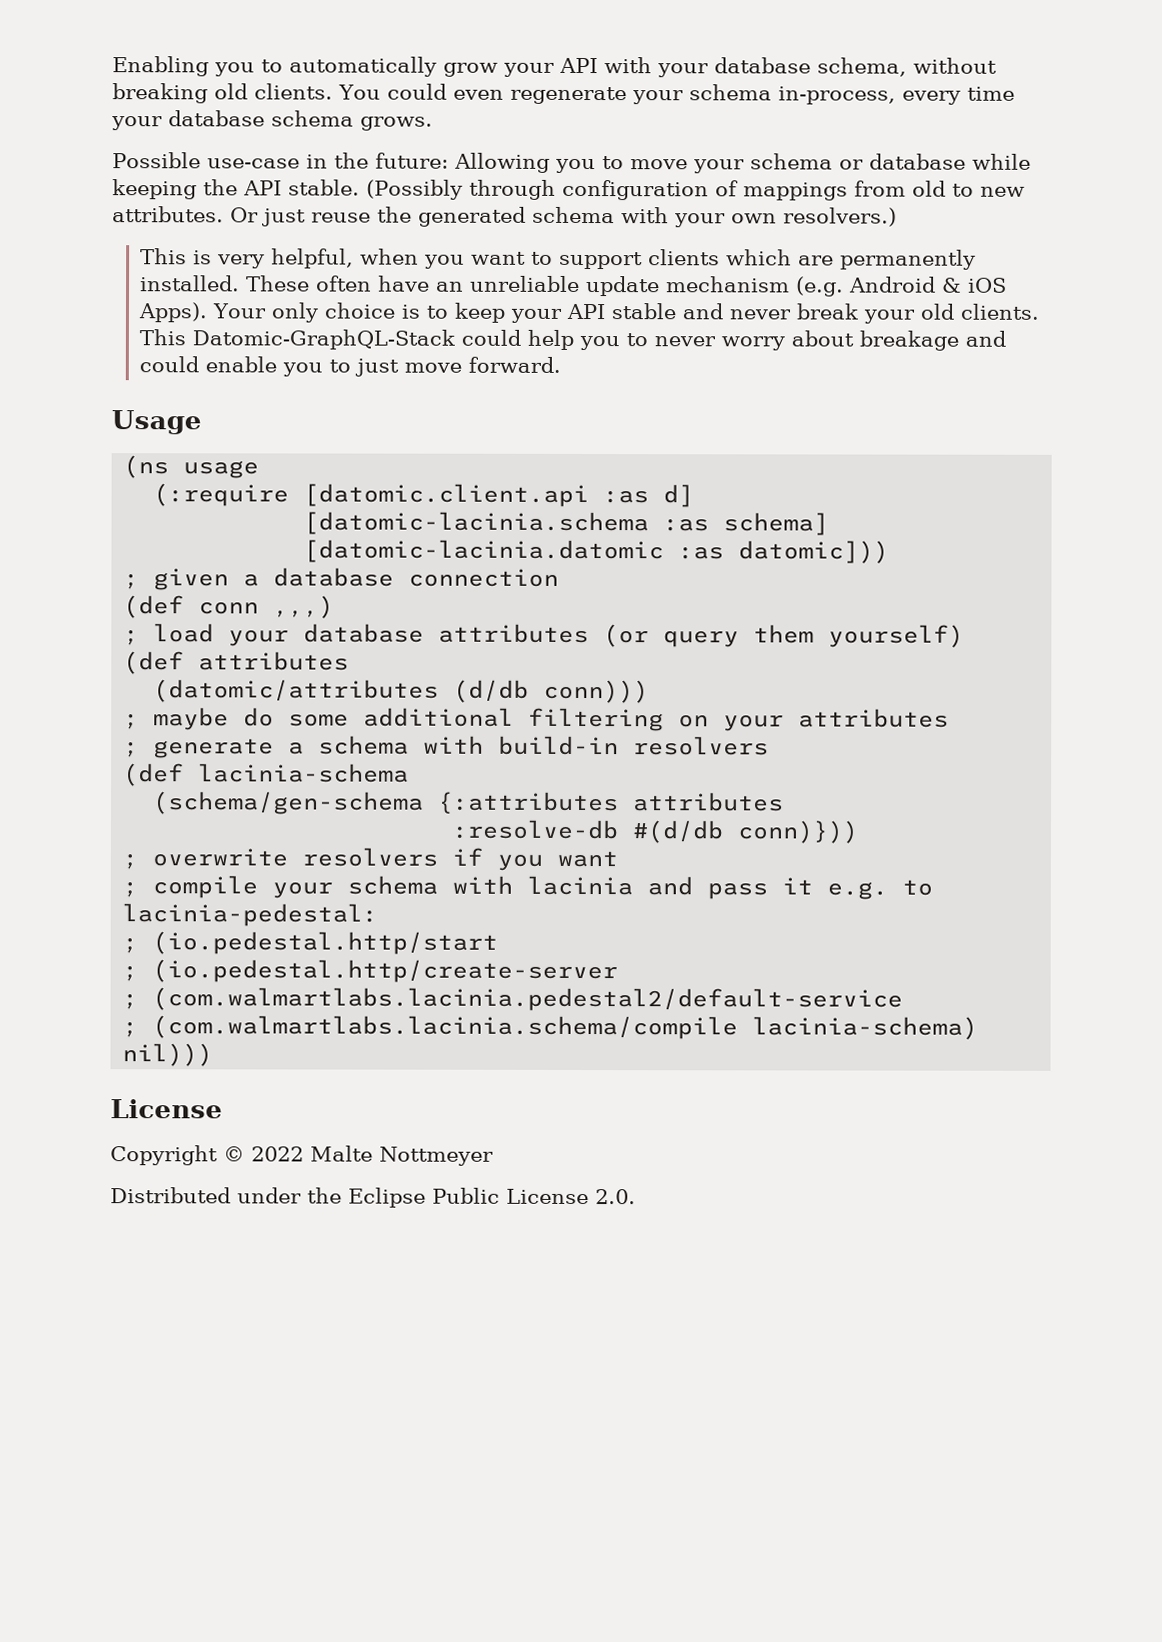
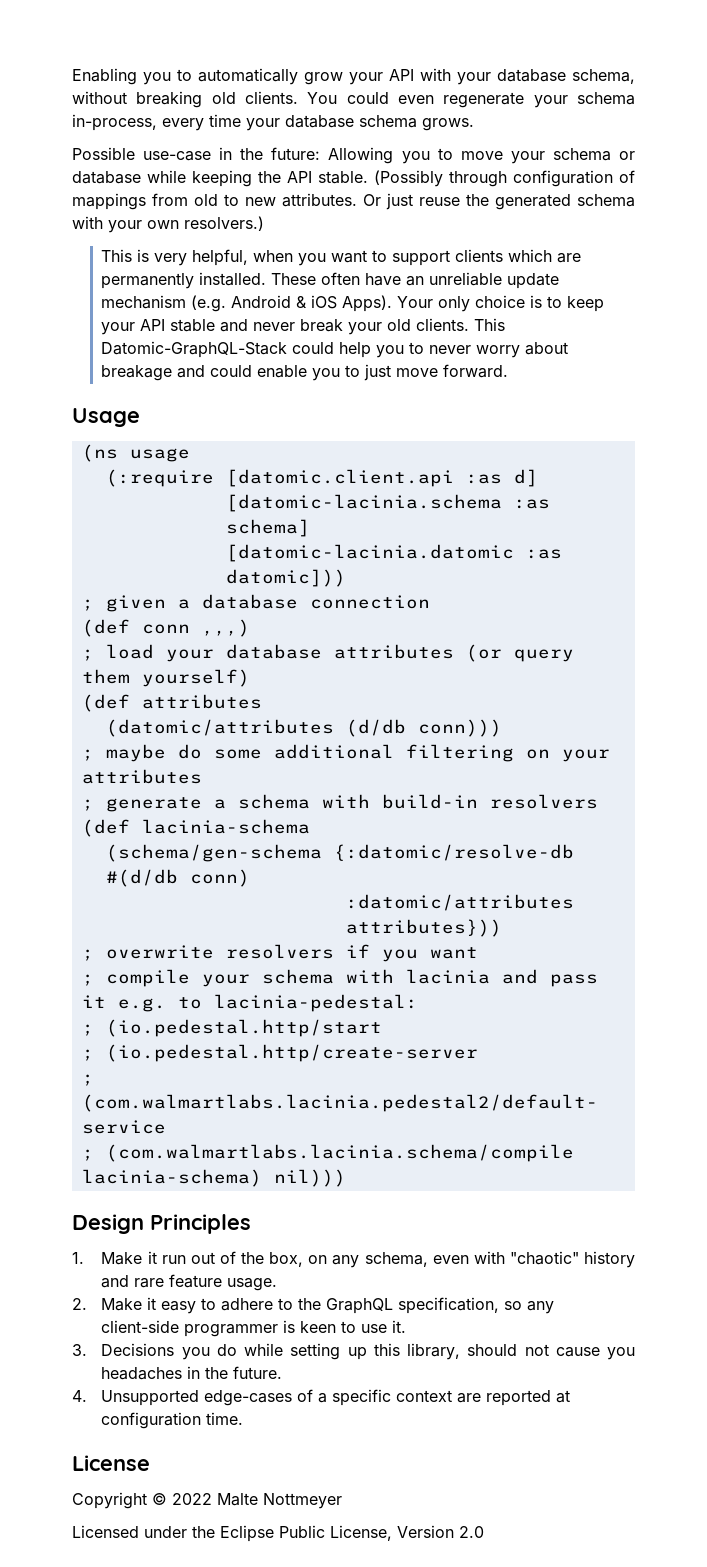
[438,791,785,815] [452,819,860,844] {:attributes attributes // :resolve-db #(d/db conn)})) -> [333,844,574,861] [105,869,250,887] [345,894,574,911] [345,919,502,937] {:datomic/resolve-db #(d/db conn) // :datomic/attributes attributes}))
(214, 1055) none -> [72,1214,251,1234] [72,1251,636,1268] [101,1274,278,1291] [72,1297,555,1314] [101,1320,407,1337] [72,1343,636,1360] [101,1366,283,1380] [72,1389,571,1406] [101,1412,244,1429] // Design Principles // 1. Make it run out of the box, on any schema, even with "chaotic" history and rare feature usage. // 2. Make it easy to adhere to the GraphQL specification, so any client-side programmer is keen to use it. // 3. Decisions you do while setting up this library, should not cause you headaches in the future. // 4. Unsupported edge-cases of a specific context are reported at configuration time.
[110,1187,231,1204] Distributed -> [72,1525,139,1538] Licensed
[506,1188,636,1205] License 2.0. -> [330,1525,484,1541] License, Version 2.0

